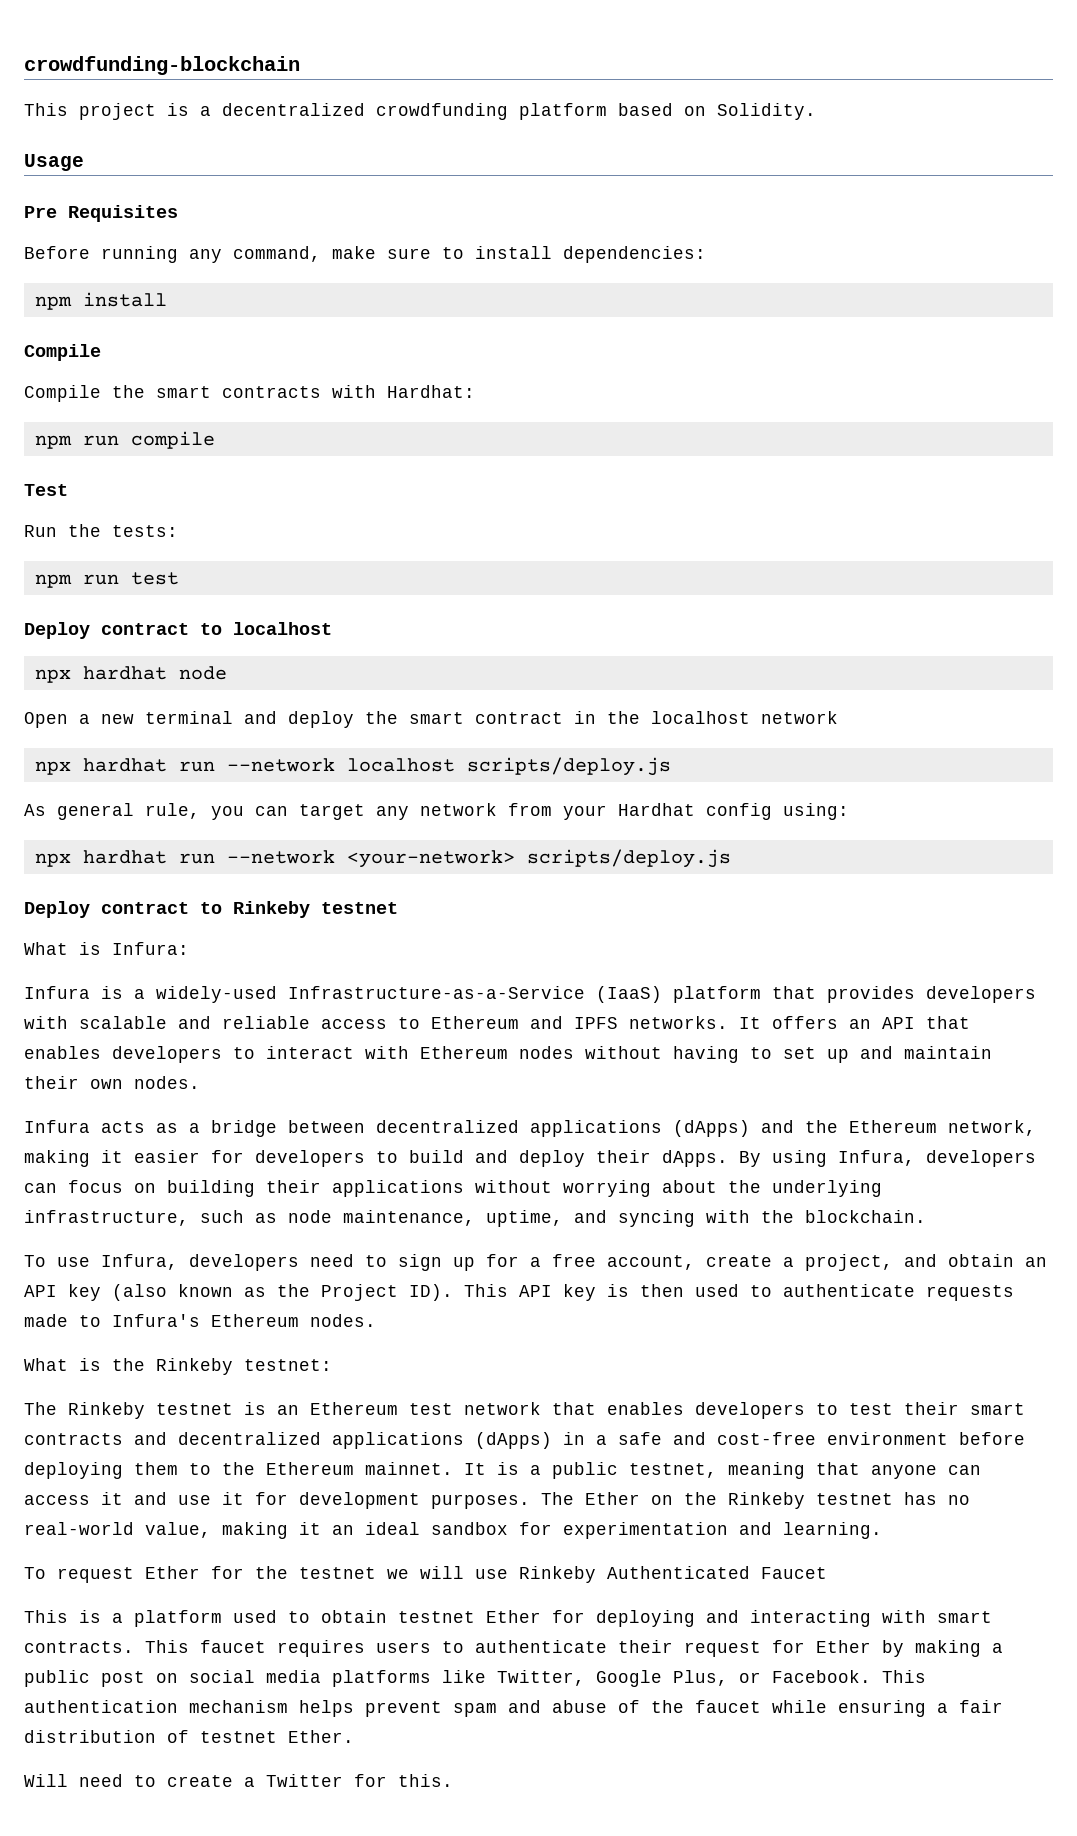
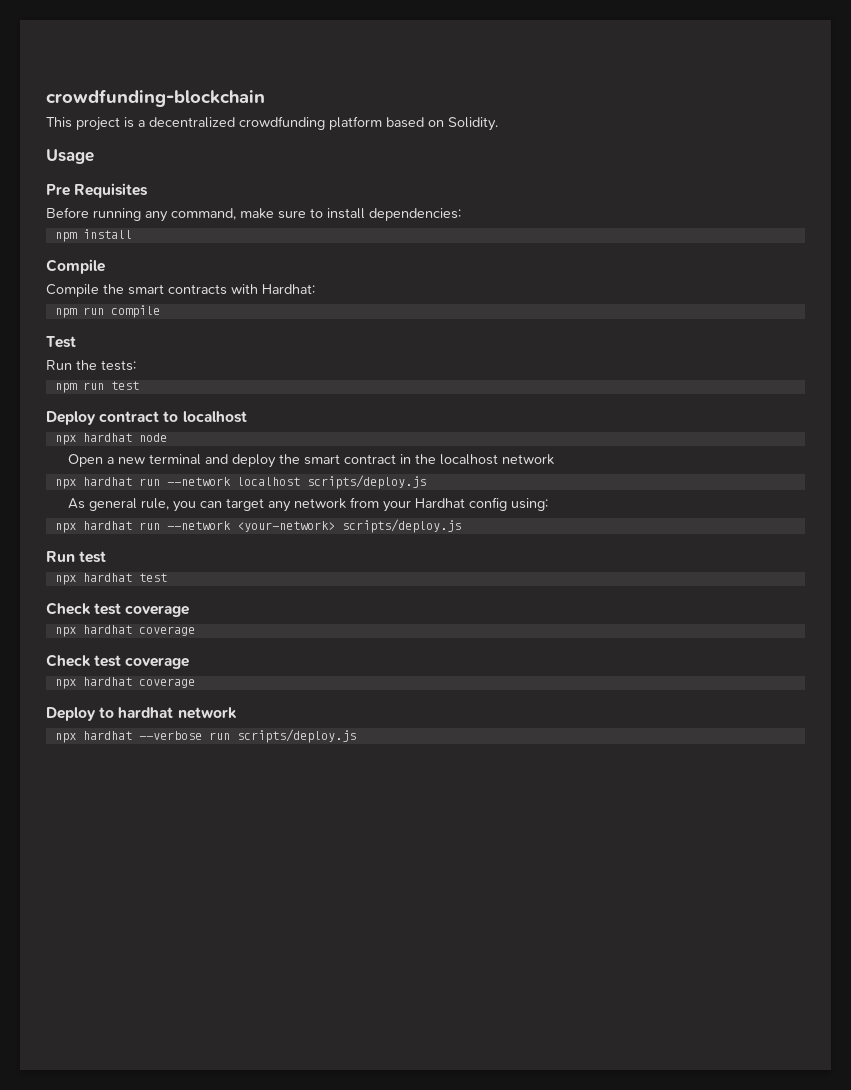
[24,901,398,918] [24,942,189,955] [24,986,1036,1003] [24,1016,970,1029] [24,1046,992,1063] [24,1076,200,1089] [24,1120,1036,1137] [24,1150,1036,1167] [24,1180,882,1197] [24,1210,926,1227] [24,1254,1047,1271] [24,1284,1014,1301] [24,1314,376,1327] [24,1358,332,1375] [24,1402,1025,1419] [24,1432,1025,1449] [24,1462,981,1479] [24,1492,970,1509] [24,1522,882,1539] [24,1566,827,1583] [24,1610,992,1627] [24,1640,1003,1657] [24,1670,926,1687] [24,1700,1003,1717] [24,1730,354,1743] [24,1774,453,1787] Deploy contract to Rinkeby testnet // What is Infura: // Infura is a widely-used Infrastructure-as-a-Service (IaaS) platform that provides developers with scalable and reliable access to Ethereum and IPFS networks. It offers an API that enables developers to interact with Ethereum nodes without having to set up and maintain their own nodes. // Infura acts as a bridge between decentralized applications (dApps) and the Ethereum network, making it easier for developers to build and deploy their dApps. By using Infura, developers can focus on building their applications without worrying about the underlying infrastructure, such as node maintenance, uptime, and syncing with the blockchain. // To use Infura, developers need to sign up for a free account, create a project, and obtain an API key (also known as the Project ID). This API key is then used to authenticate requests made to Infura's Ethereum nodes. // What is the Rinkeby testnet: // The Rinkeby testnet is an Ethereum test network that enables developers to test their smart contracts and decentralized applications (dApps) in a safe and cost-free environment before deploying them to the Ethereum mainnet. It is a public testnet, meaning that anyone can access it and use it for development purposes. The Ether on the Rinkeby testnet has no real-world value, making it an ideal sandbox for experimentation and learning. // To request Ether for the testnet we will use Rinkeby Authenticated Faucet // This is a platform used to obtain testnet Ether for deploying and interacting with smart contracts. This faucet requires users to authenticate their request for Ether by making a public post on social media platforms like Twitter, Google Plus, or Facebook. This authentication mechanism helps prevent spam and abuse of the faucet while ensuring a fair distribution of testnet Ether. // Will need to create a Twitter for this. -> [46,551,107,563] [54,573,167,585] [46,602,190,617] [54,625,195,637] [46,654,190,669] [54,677,195,689] [46,707,237,721] [54,729,356,743] Run test // npx hardhat test // Check test coverage // npx hardhat coverage // Check test coverage // npx hardhat coverage // Deploy to hardhat network // npx hardhat --verbose run scripts/deploy.js

